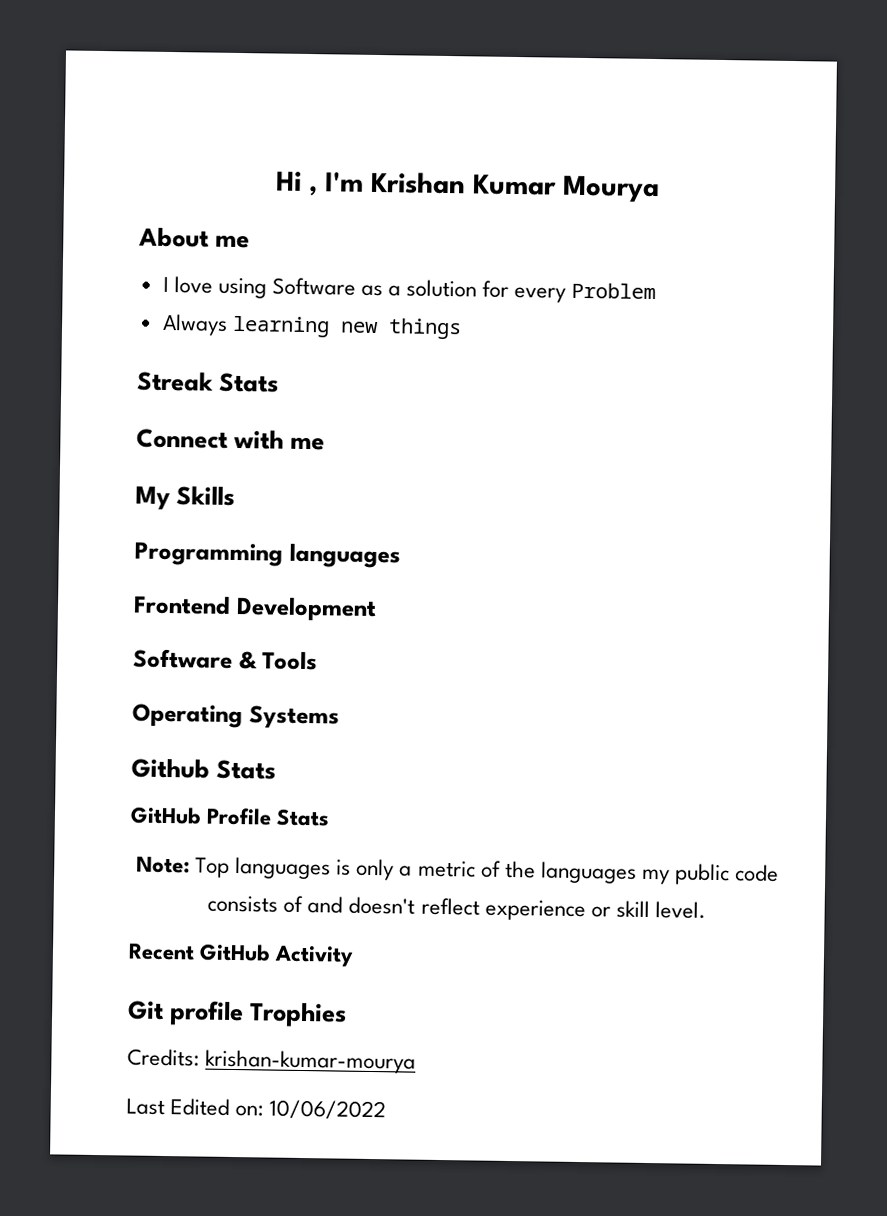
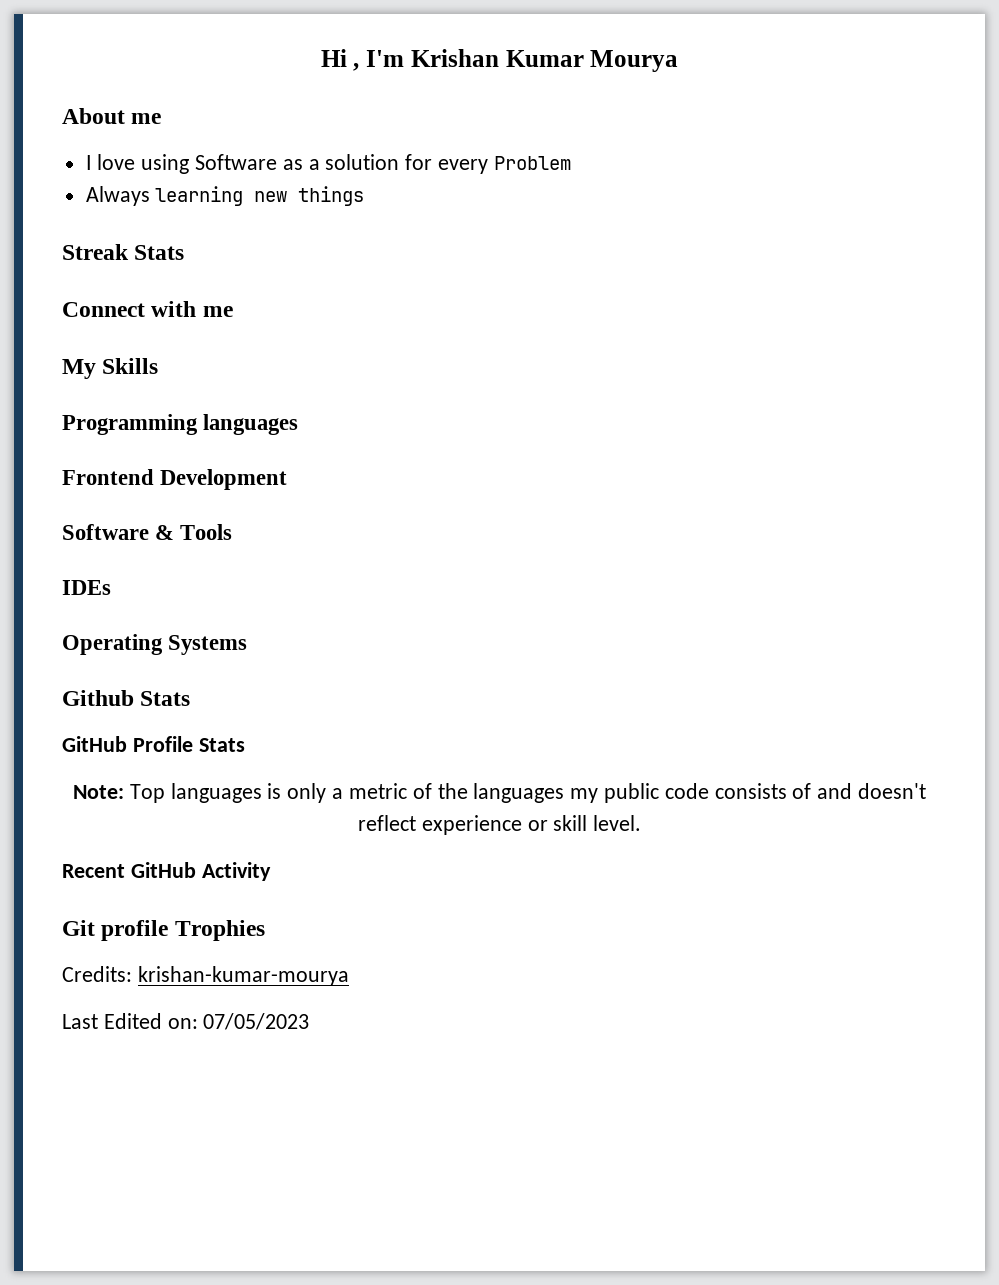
(319, 661) none -> [62,580,111,595] // IDEs
[269,1099,387,1121] 10/06/2022 -> [203,1013,310,1030] 07/05/2023

